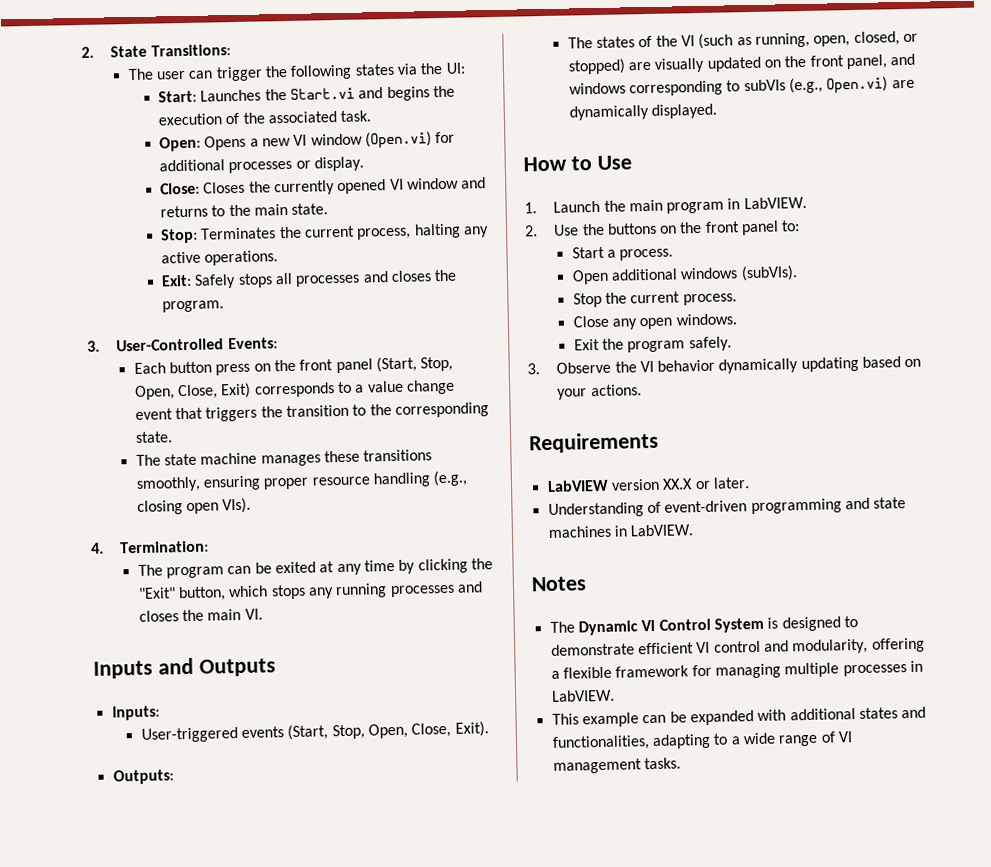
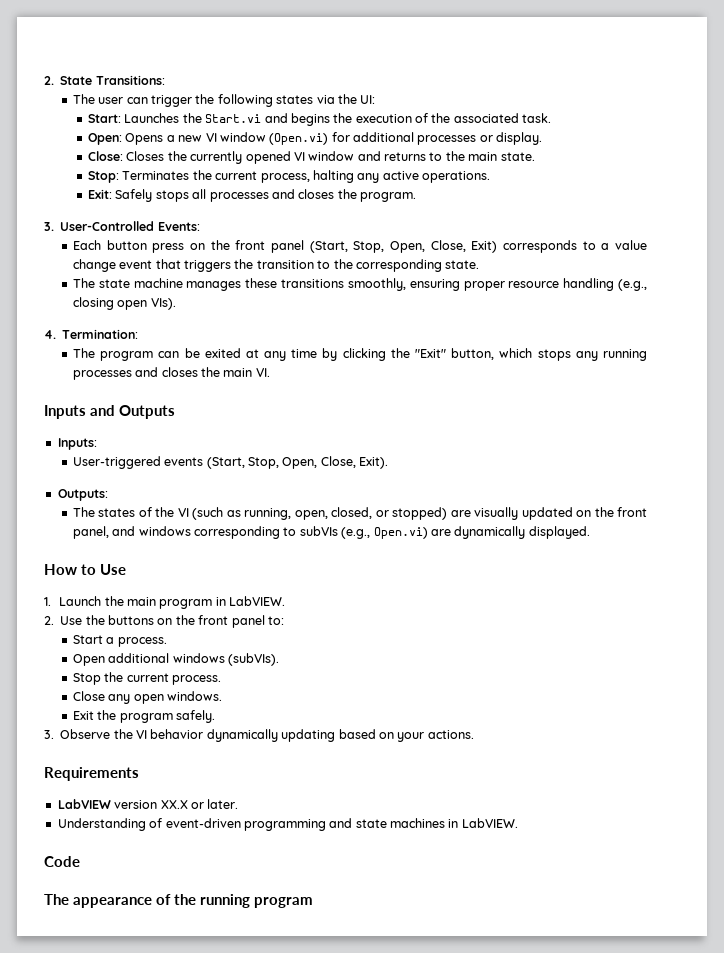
[531,576,587,592] [549,616,858,636] [550,637,925,656] [550,660,923,679] [550,689,615,702] [551,706,927,728] [551,731,853,751] [552,757,681,774] Notes // The Dynamic VI Control System is designed to demonstrate efficient VI control and modularity, offering a flexible framework for managing multiple processes in LabVIEW. // This example can be expanded with additional states and functionalities, adapting to a wide range of VI management tasks. -> [44,856,80,867] [44,894,313,908] Code // The appearance of the running program

